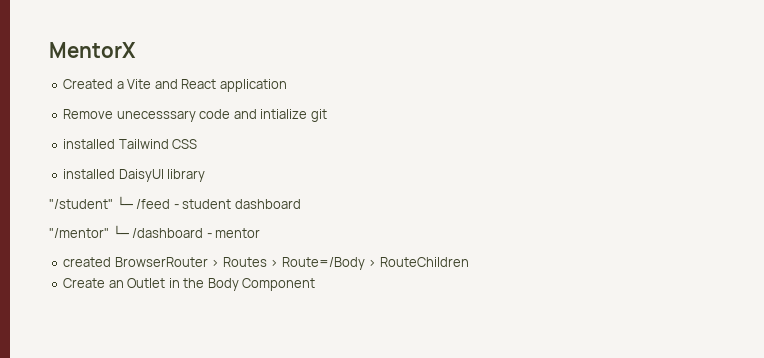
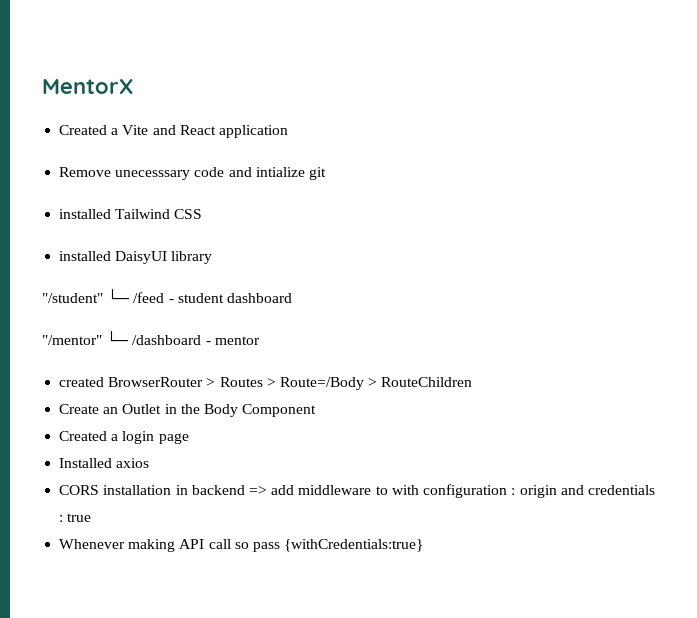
(316, 284) none -> [59,431,189,444] [59,458,150,468] [59,484,655,498] [59,513,92,522] [59,539,424,552] // Created a login page // Installed axios // CORS installation in backend => add middleware to with configuration : origin and credentials : true // Whenever making API call so pass {withCredentials:true}

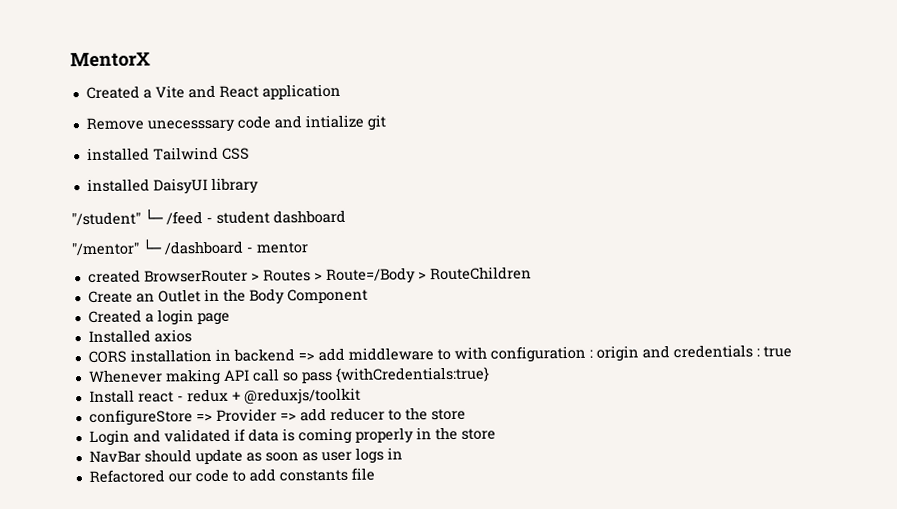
(424, 545) none -> [88,387,361,405] [88,407,466,427] [88,426,496,447] [88,447,403,465] [88,467,375,484] // Install react - redux + @reduxjs/toolkit // configureStore => Provider => add reducer to the store // Login and validated if data is coming properly in the store // NavBar should update as soon as user logs in // Refactored our code to add constants file

